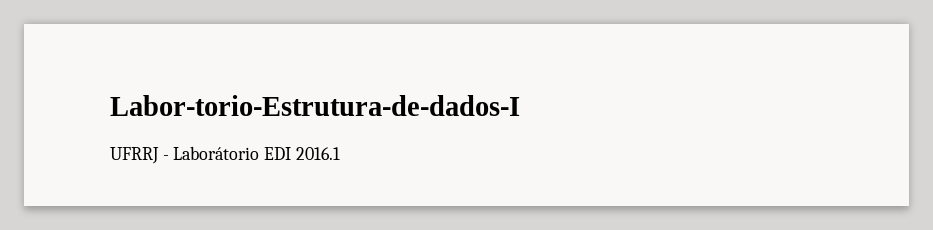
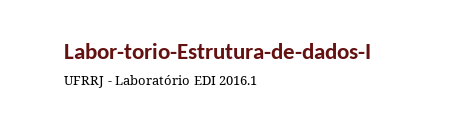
[173,146,260,160] Laborátorio -> [115,75,191,85] Laboratório

